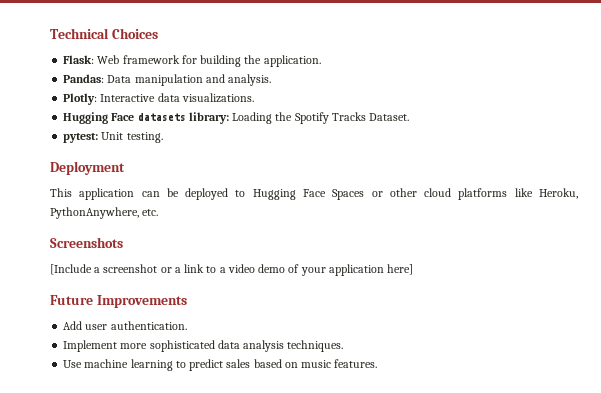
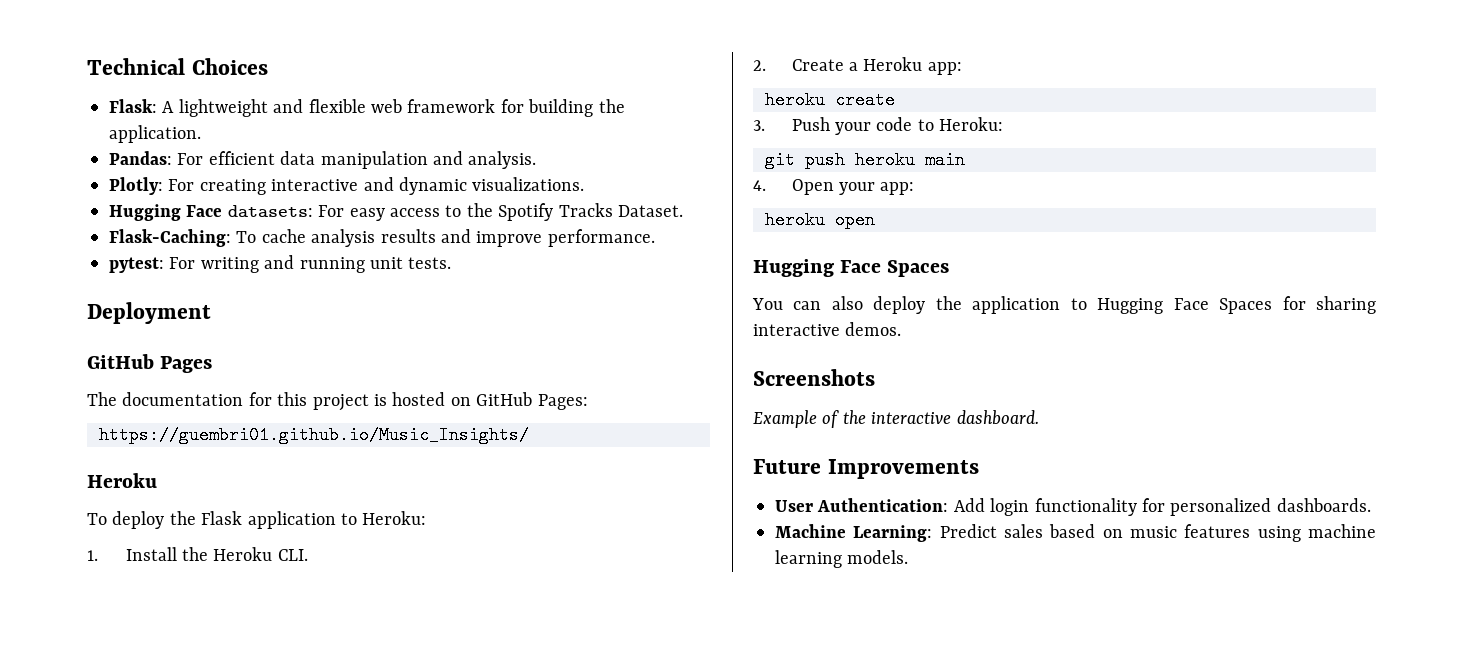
[97,55,120,64] Web -> [162,99,402,117] A lightweight and flexible web
[107,75,132,83] Data -> [177,151,316,165] For efficient data
[100,93,254,103] [63,112,410,124] [63,132,163,143] [50,161,125,175] [50,188,578,200] [50,207,159,219] [50,237,123,248] [50,264,414,276] [50,295,187,308] [63,321,187,330] [63,340,344,352] [63,359,378,371] Interactive data visualizations. // Hugging Face datasets library: Loading the Spotify Tracks Dataset. // pytest: Unit testing. // Deployment // This application can be deployed to Hugging Face Spaces or other cloud platforms like Heroku, PythonAnywhere, etc. // Screenshots // [Include a screenshot or a link to a video demo of your application here] // Future Improvements // Add user authentication. // Implement more sophisticated data analysis techniques. // Use machine learning to predict sales based on music features. -> [168,177,585,195] [109,203,683,221] [109,229,655,247] [109,255,452,273] [87,302,211,324] [87,354,213,373] [87,392,588,411] [99,426,529,444] [87,473,157,488] [87,511,427,529] [87,547,308,561] [753,57,962,75] [765,91,895,109] [753,117,1004,135] [765,151,965,169] [753,179,915,195] [765,211,875,229] [753,259,950,277] [752,296,1376,314] [753,322,902,336] [753,369,875,386] [753,410,1039,428] [753,459,979,479] [775,498,1371,516] [775,524,1376,542] [775,550,909,568] For creating interactive and dynamic visualizations. // Hugging Face datasets: For easy access to the Spotify Tracks Dataset. // Flask-Caching: To cache analysis results and improve performance. // pytest: For writing and running unit tests. // Deployment // GitHub Pages // The documentation for this project is hosted on GitHub Pages: // https://guembri01.github.io/Music_Insights/ // Heroku // To deploy the Flask application to Heroku: // 1. Install the Heroku CLI. // 2. Create a Heroku app: // heroku create // 3. Push your code to Heroku: // git push heroku main // 4. Open your app: // heroku open // Hugging Face Spaces // You can also deploy the application to Hugging Face Spaces for sharing interactive demos. // Screenshots // Example of the interactive dashboard. // Future Improvements // User Authentication: Add login functionality for personalized dashboards. // Machine Learning: Predict sales based on music features using machine learning models.

